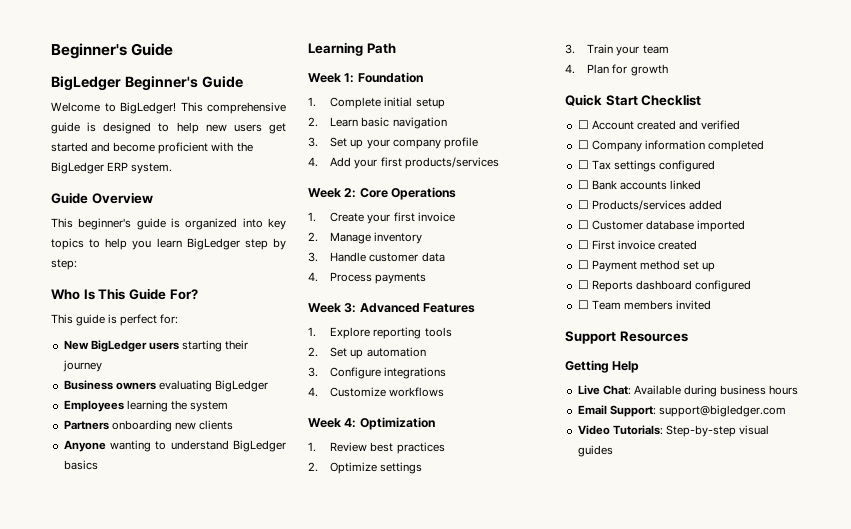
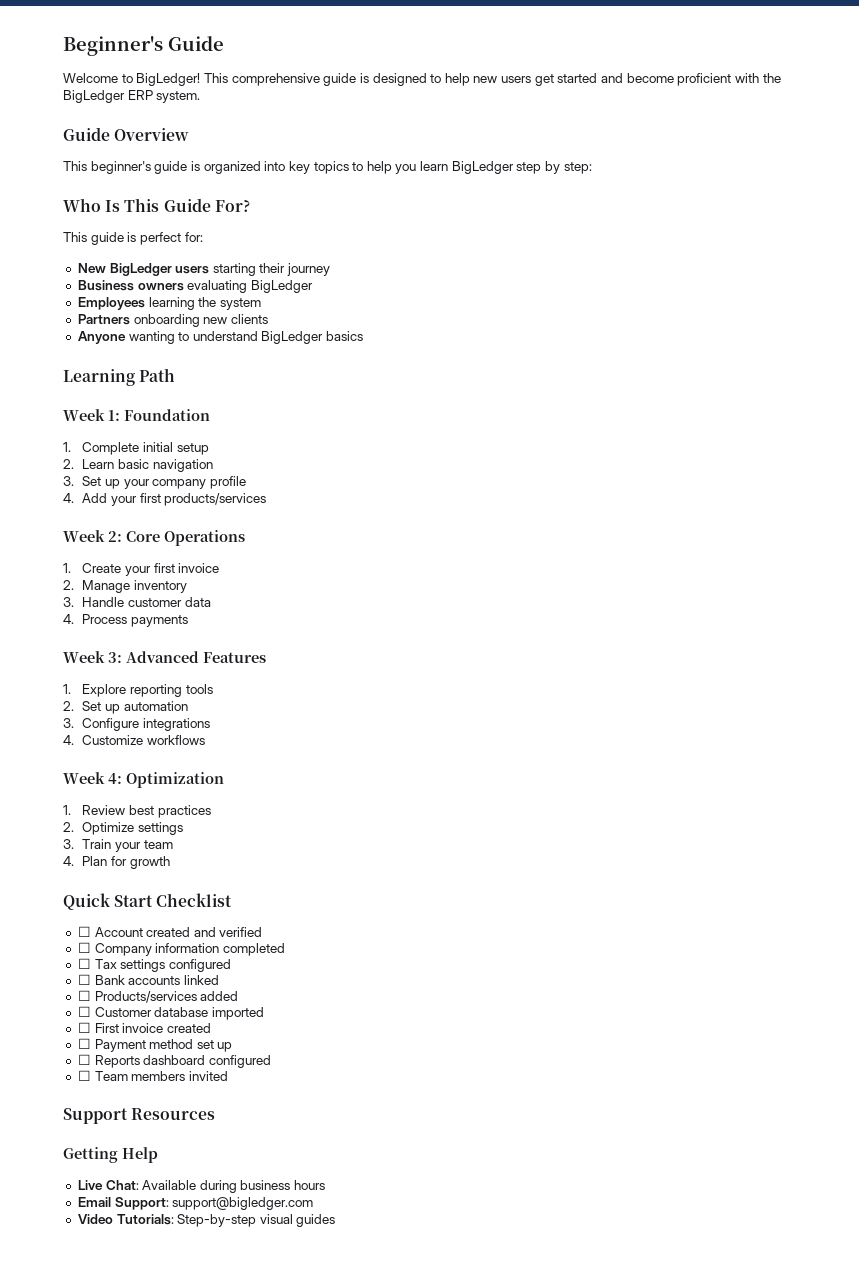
[51,43,174,59] [51,76,243,91] Beginner's Guide // BigLedger Beginner's Guide -> [63,36,224,56] Beginner's Guide

